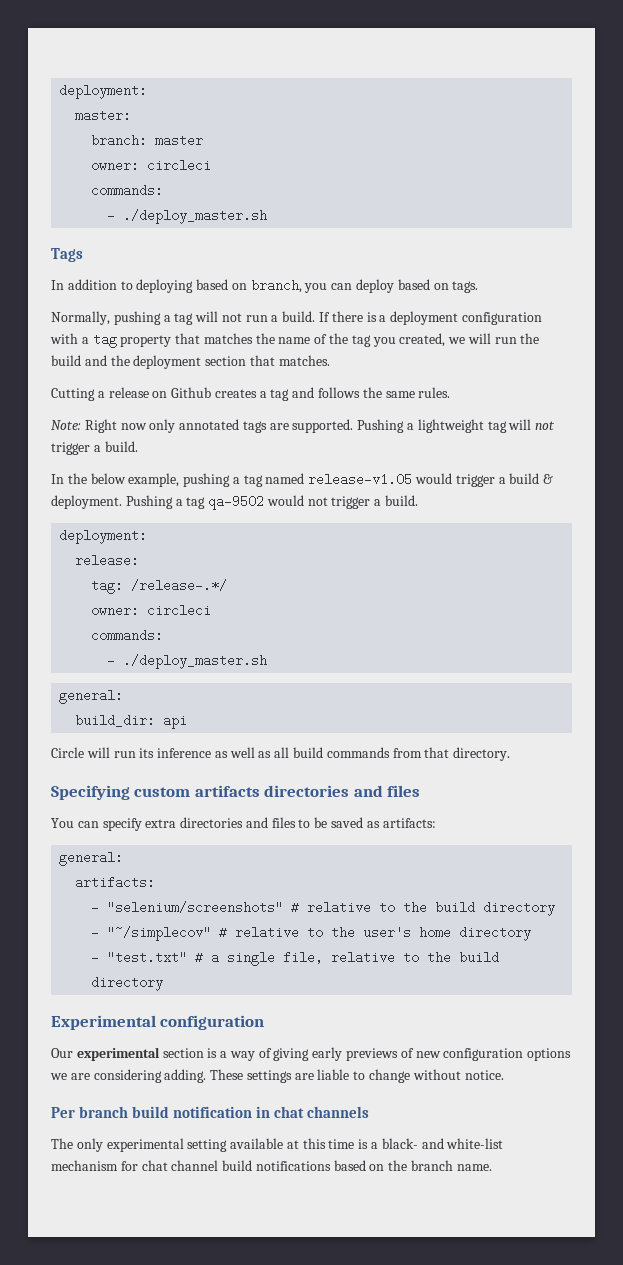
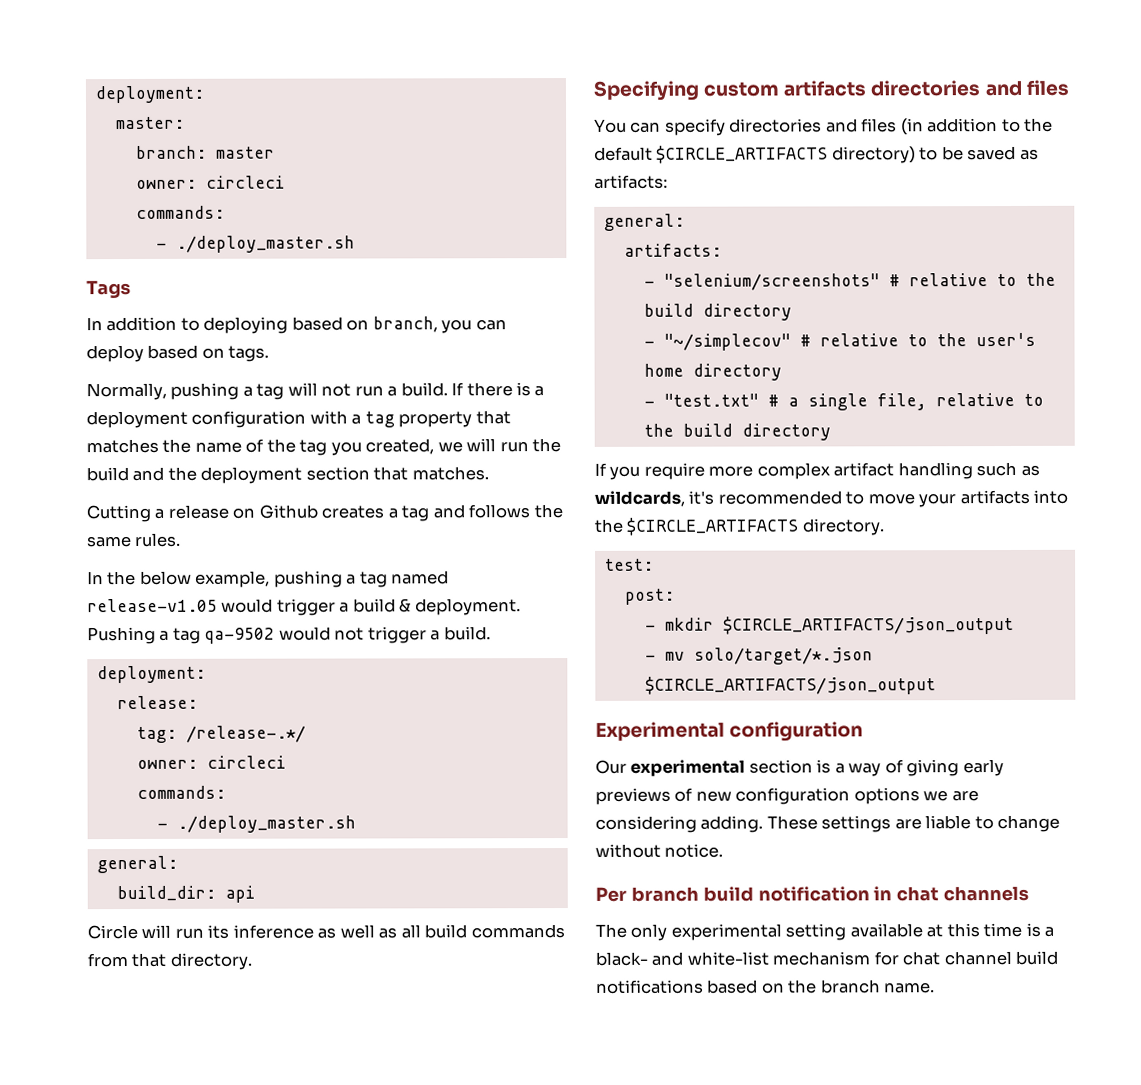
[51,419,556,433] [51,441,138,455] // Note: Right now only annotated tags are supported. Pushing a lightweight tag will not trigger a build. -> (182, 539) none
[145,817,296,828] extra directories and files -> [729,117,1054,136] [594,145,916,164] directories and files (in addition to the default $CIRCLE_ARTIFACTS directory)
(164, 983) none -> [594,461,1040,480] [594,489,1069,508] [594,517,884,536] [604,558,654,571] [624,588,675,605] [644,615,1014,635] [644,647,873,665] [644,676,936,695] // If you require more complex artifact handling such as wildcards, it's recommended to move your artifacts into the $CIRCLE_ARTIFACTS directory. // test: // post: // - mkdir $CIRCLE_ARTIFACTS/json_output // - mv solo/target/*.json $CIRCLE_ARTIFACTS/json_output

